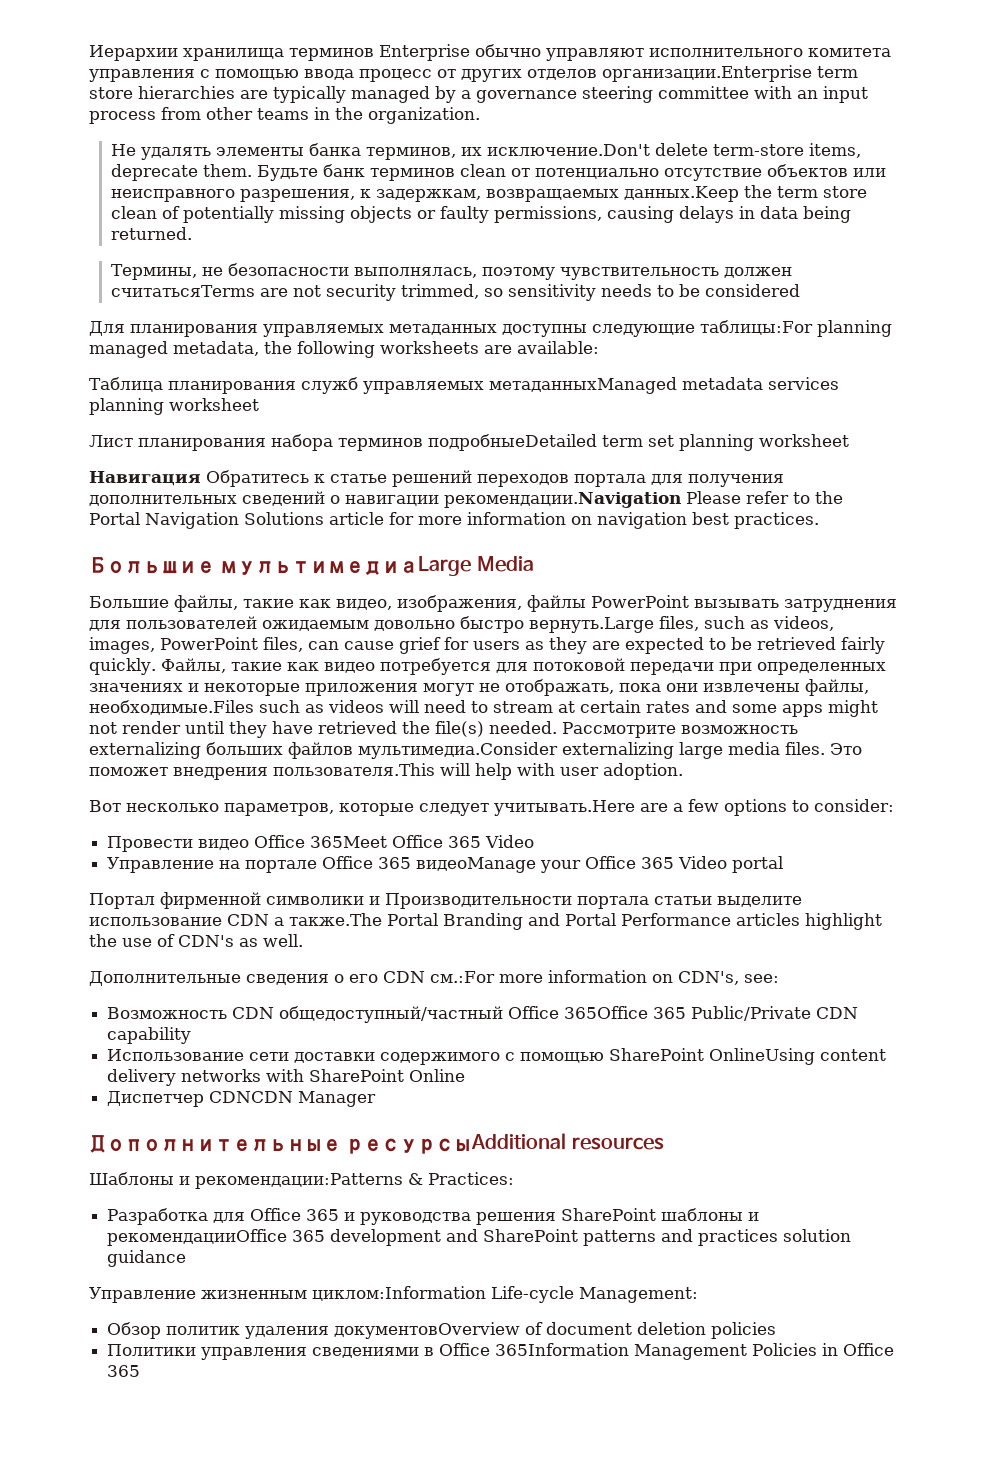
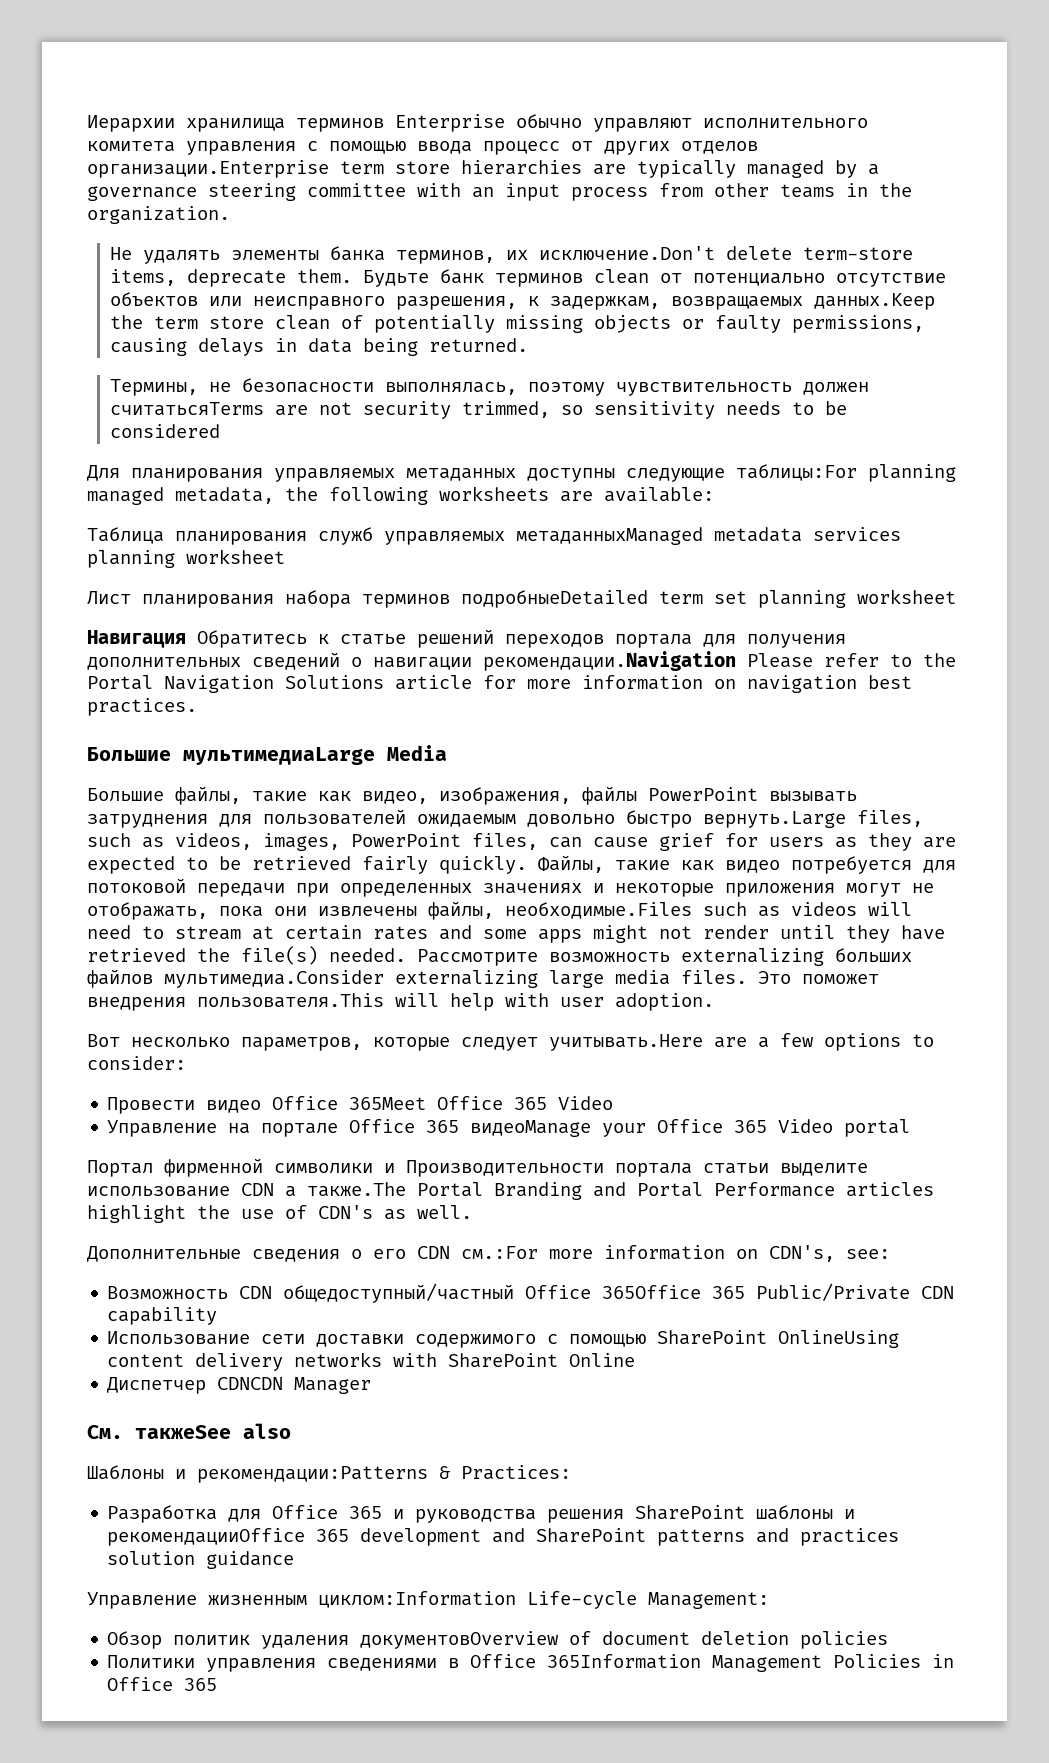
[89,1133,664,1154] Дополнительные ресурсыAdditional resources -> [87,1423,291,1439] См. такжеSee also

